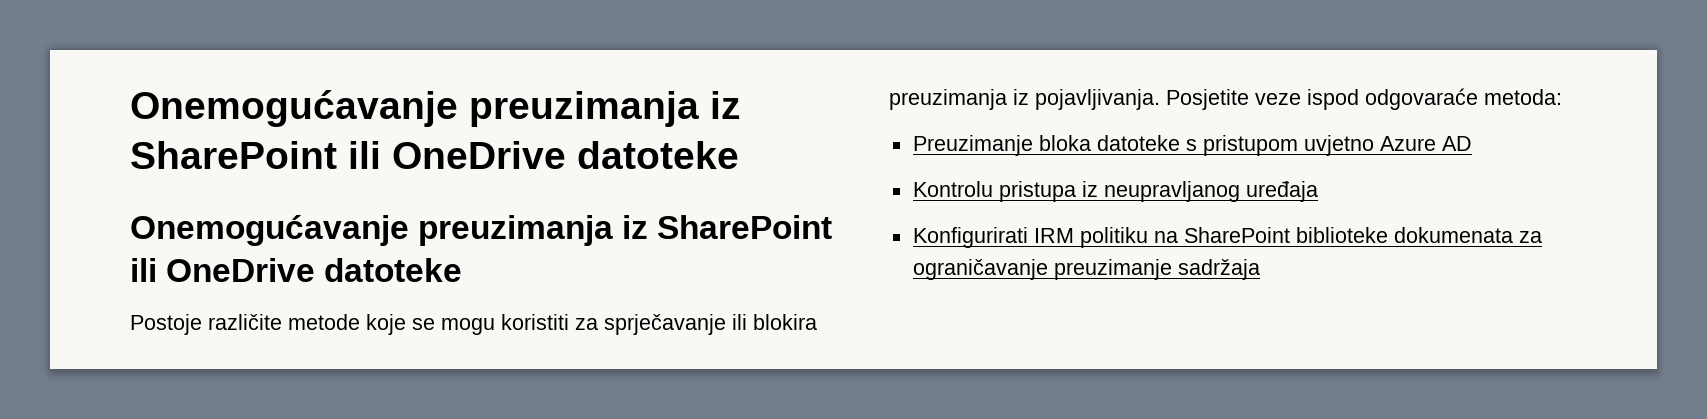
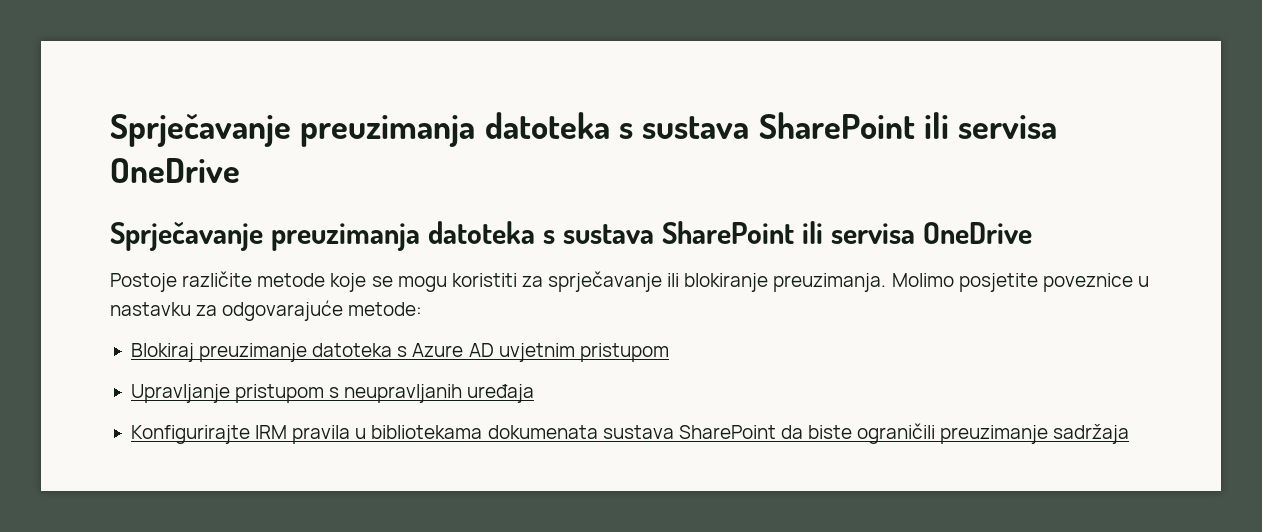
[130,90,741,127] [130,141,739,169] [130,215,833,246] [130,258,463,282] Onemogućavanje preuzimanja iz SharePoint ili OneDrive datoteke // Onemogućavanje preuzimanja iz SharePoint ili OneDrive datoteke -> [110,112,1058,147] [110,158,240,183] [110,221,1032,251] Sprječavanje preuzimanja datoteka s sustava SharePoint ili servisa OneDrive // Sprječavanje preuzimanja datoteka s sustava SharePoint ili servisa OneDrive
[753,314,817,330] [889,88,1562,110] [912,135,1472,156] [912,181,1318,202] [912,227,1542,248] [912,259,1048,280] blokira preuzimanja iz pojavljivanja. Posjetite veze ispod odgovaraće metoda: // Preuzimanje bloka datoteke s pristupom uvjetno Azure AD // Kontrolu pristupa iz neupravljanog uređaja // Konfigurirati IRM politiku na SharePoint biblioteke dokumenata za ograničavanje -> [684,273,1149,292] [110,300,423,321] [130,343,669,362] [130,384,535,403] [130,423,936,444] blokiranje preuzimanja. Molimo posjetite poveznice u nastavku za odgovarajuće metode: // Blokiraj preuzimanje datoteka s Azure AD uvjetnim pristupom // Upravljanje pristupom s neupravljanih uređaja // Konfigurirajte IRM pravila u bibliotekama dokumenata sustava SharePoint da biste ograničili

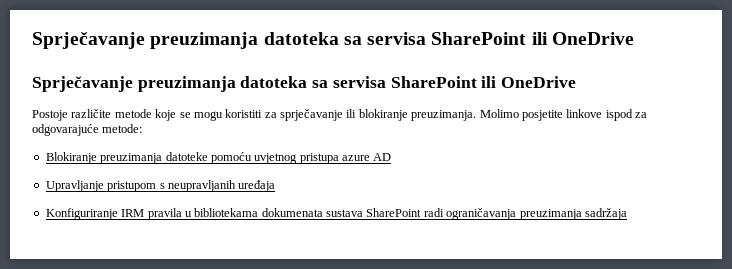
[110,112,1058,147] Sprječavanje preuzimanja datoteka s sustava SharePoint ili servisa -> [32,32,548,49] Sprječavanje preuzimanja datoteka sa servisa SharePoint ili
[542,221,915,244] s sustava SharePoint ili servisa -> [312,76,497,88] sa servisa SharePoint ili
[1042,273,1149,292] [110,302,191,316] poveznice u nastavku -> [566,109,633,121] linkove ispod
[130,343,464,362] Blokiraj preuzimanje datoteka s Azure -> [45,152,370,164] Blokiranje preuzimanja datoteke pomoću uvjetnog pristupa azure
[498,343,669,362] uvjetnim pristupom -> (392, 157) none
[130,425,250,444] Konfigurirajte -> [45,208,118,220] Konfiguriranje
[780,423,1049,444] da biste ograničili preuzimanje -> [423,208,582,220] radi ograničavanja preuzimanja

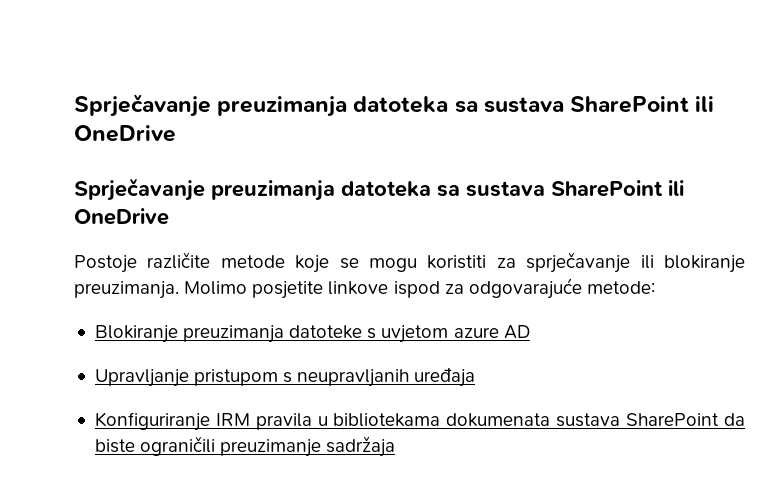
[32,32,427,49] Sprječavanje preuzimanja datoteka sa servisa -> [74,94,564,117] Sprječavanje preuzimanja datoteka sa sustava
[332,76,386,88] servisa -> [466,181,545,197] sustava
[210,152,339,164] pomoću uvjetnog pristupa -> [367,325,449,343] s uvjetom
[423,208,582,220] radi ograničavanja preuzimanja -> [724,413,746,426] [94,436,322,457] da biste ograničili preuzimanje

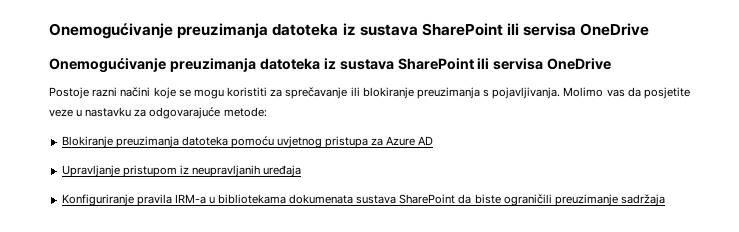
[74,94,715,117] [74,125,176,142] [74,178,684,201] Sprječavanje preuzimanja datoteka sa sustava SharePoint ili OneDrive // Sprječavanje preuzimanja datoteka sa sustava SharePoint ili -> [49,23,650,39] [49,58,544,73] Onemogućivanje preuzimanja datoteka iz sustava SharePoint ili servisa OneDrive // Onemogućivanje preuzimanja datoteka iz sustava SharePoint ili servisa
[147,252,285,269] različite metode -> [92,87,151,97] razni načini
[526,252,631,273] sprječavanje -> [285,87,348,99] sprečavanje
[74,281,440,299] preuzimanja. Molimo posjetite linkove ispod -> [416,87,690,99] [49,107,132,117] preuzimanja s pojavljivanja. Molimo vas da posjetite veze u nastavku
[289,325,499,343] datoteke s uvjetom azure -> [181,136,416,148] datoteka pomoću uvjetnog pristupa za Azure
[283,372,293,383] s -> [179,165,189,174] iz
[215,413,312,430] IRM pravila -> [136,194,206,206] pravila IRM-a

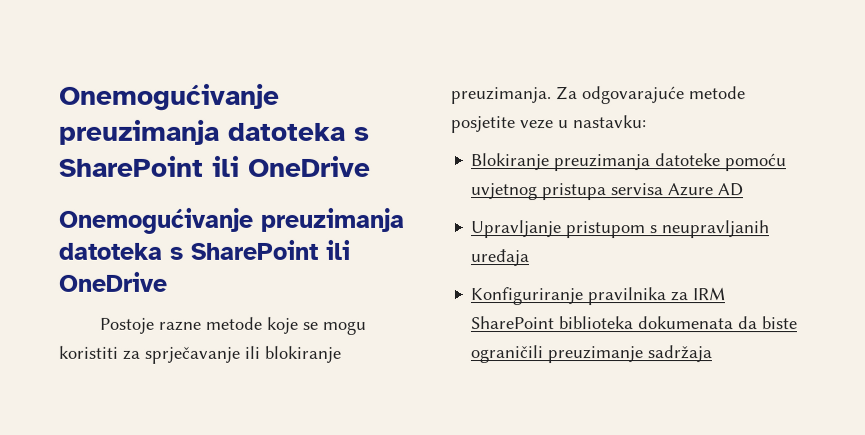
[49,23,577,39] Onemogućivanje preuzimanja datoteka iz sustava SharePoint ili servisa -> [59,83,280,111] [59,119,370,145] [59,155,240,177] Onemogućivanje preuzimanja datoteka s SharePoint ili
[323,58,544,70] iz sustava SharePoint ili servisa -> [169,239,350,260] s SharePoint ili
[92,87,151,97] razni načini -> [157,316,262,331] razne metode
[285,87,348,99] sprečavanje -> [144,346,240,364] sprječavanje
[416,87,690,99] [49,107,267,119] preuzimanja s pojavljivanja. Molimo vas da posjetite veze u nastavku za odgovarajuće metode: -> [451,86,746,105] [451,115,647,134] preuzimanja. Za odgovarajuće metode posjetite veze u nastavku:
[181,136,228,146] datoteka -> [655,153,722,167] datoteke
[371,138,384,146] za -> [611,183,665,196] servisa
[179,165,189,174] iz -> [649,225,658,234] s
[136,194,456,206] pravila IRM-a u bibliotekama dokumenata sustava SharePoint -> [587,287,726,306] [470,316,734,330] pravilnika za IRM SharePoint biblioteka dokumenata

